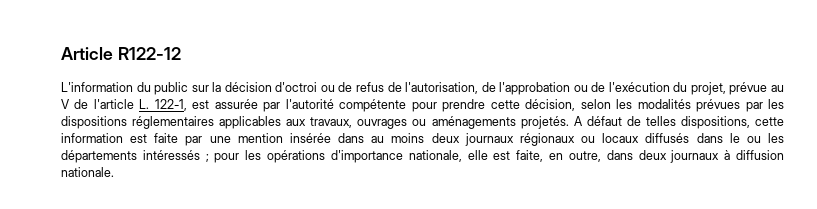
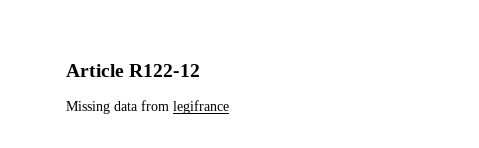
[61,82,784,95] [61,99,785,112] [61,116,784,129] [61,133,784,146] [61,150,785,163] [61,167,114,177] L'information du public sur la décision d'octroi ou de refus de l'autorisation, de l'approbation ou de l'exécution du projet, prévue au V de l'article L. 122-1, est assurée par l'autorité compétente pour prendre cette décision, selon les modalités prévues par les dispositions réglementaires applicables aux travaux, ouvrages ou aménagements projetés. A défaut de telles dispositions, cette information est faite par une mention insérée dans au moins deux journaux régionaux ou locaux diffusés dans le ou les départements intéressés ; pour les opérations d'importance nationale, elle est faite, en outre, dans deux journaux à diffusion nationale. -> [66,100,229,114] Missing data from legifrance

